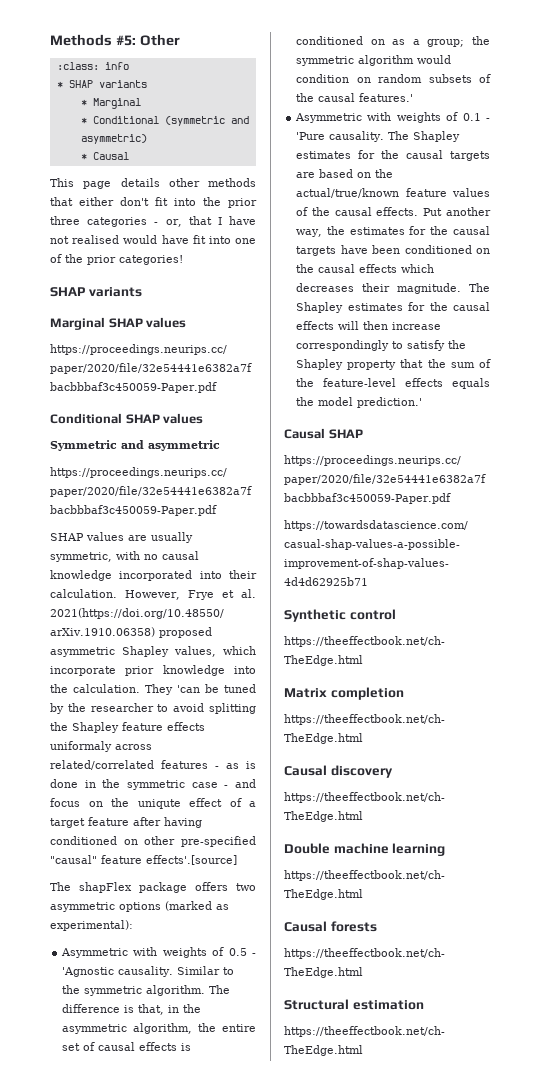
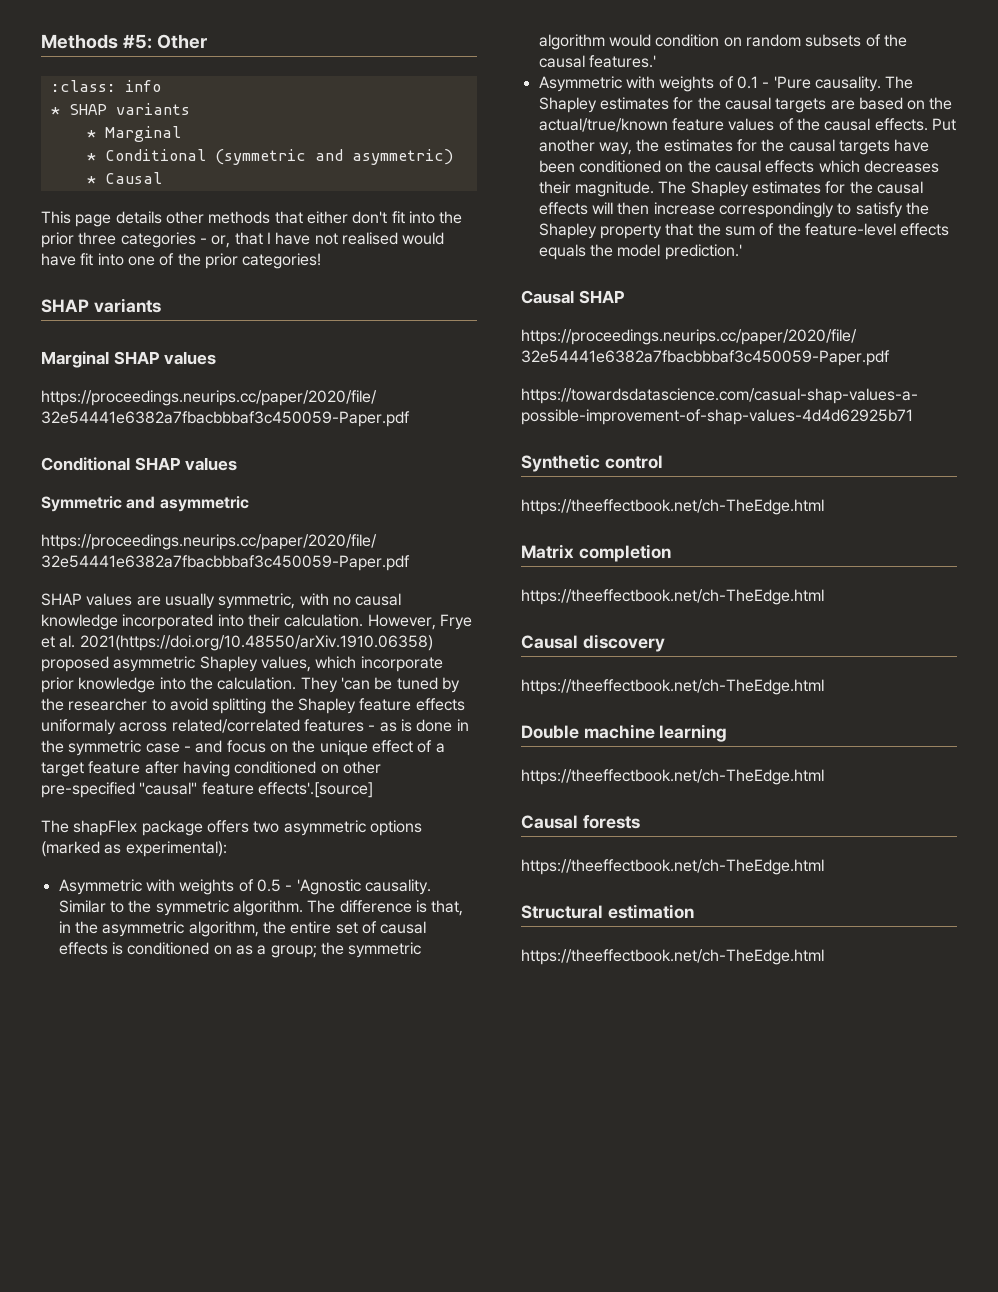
[137,799,181,809] uniqute -> [319,740,368,756] unique

